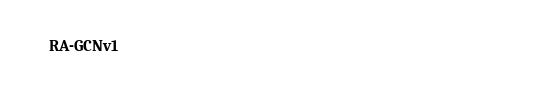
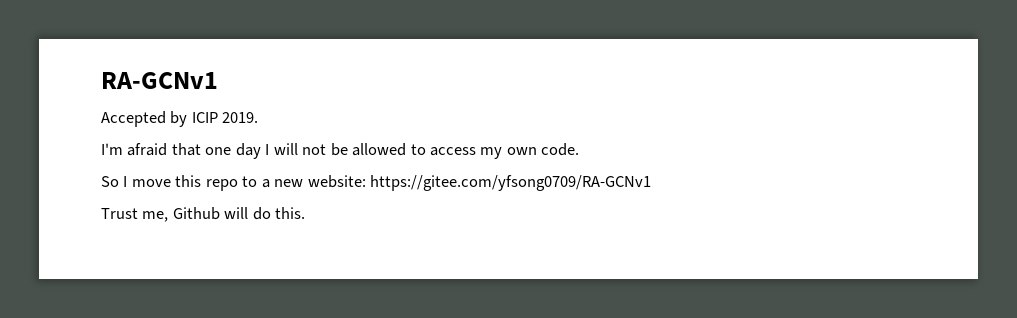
(118, 45) none -> [101,111,259,127] [101,143,580,159] [101,175,652,191] [101,207,306,222] // Accepted by ICIP 2019. // I'm afraid that one day I will not be allowed to access my own code. // So I move this repo to a new website: https://gitee.com/yfsong0709/RA-GCNv1 // Trust me, Github will do this.

